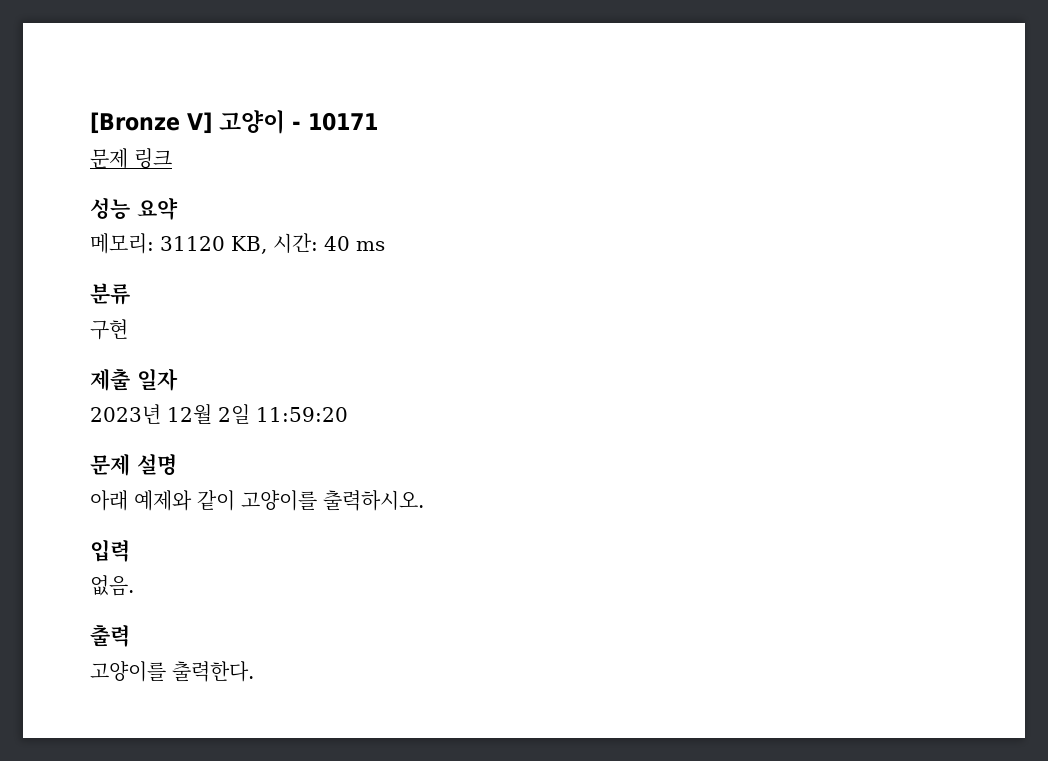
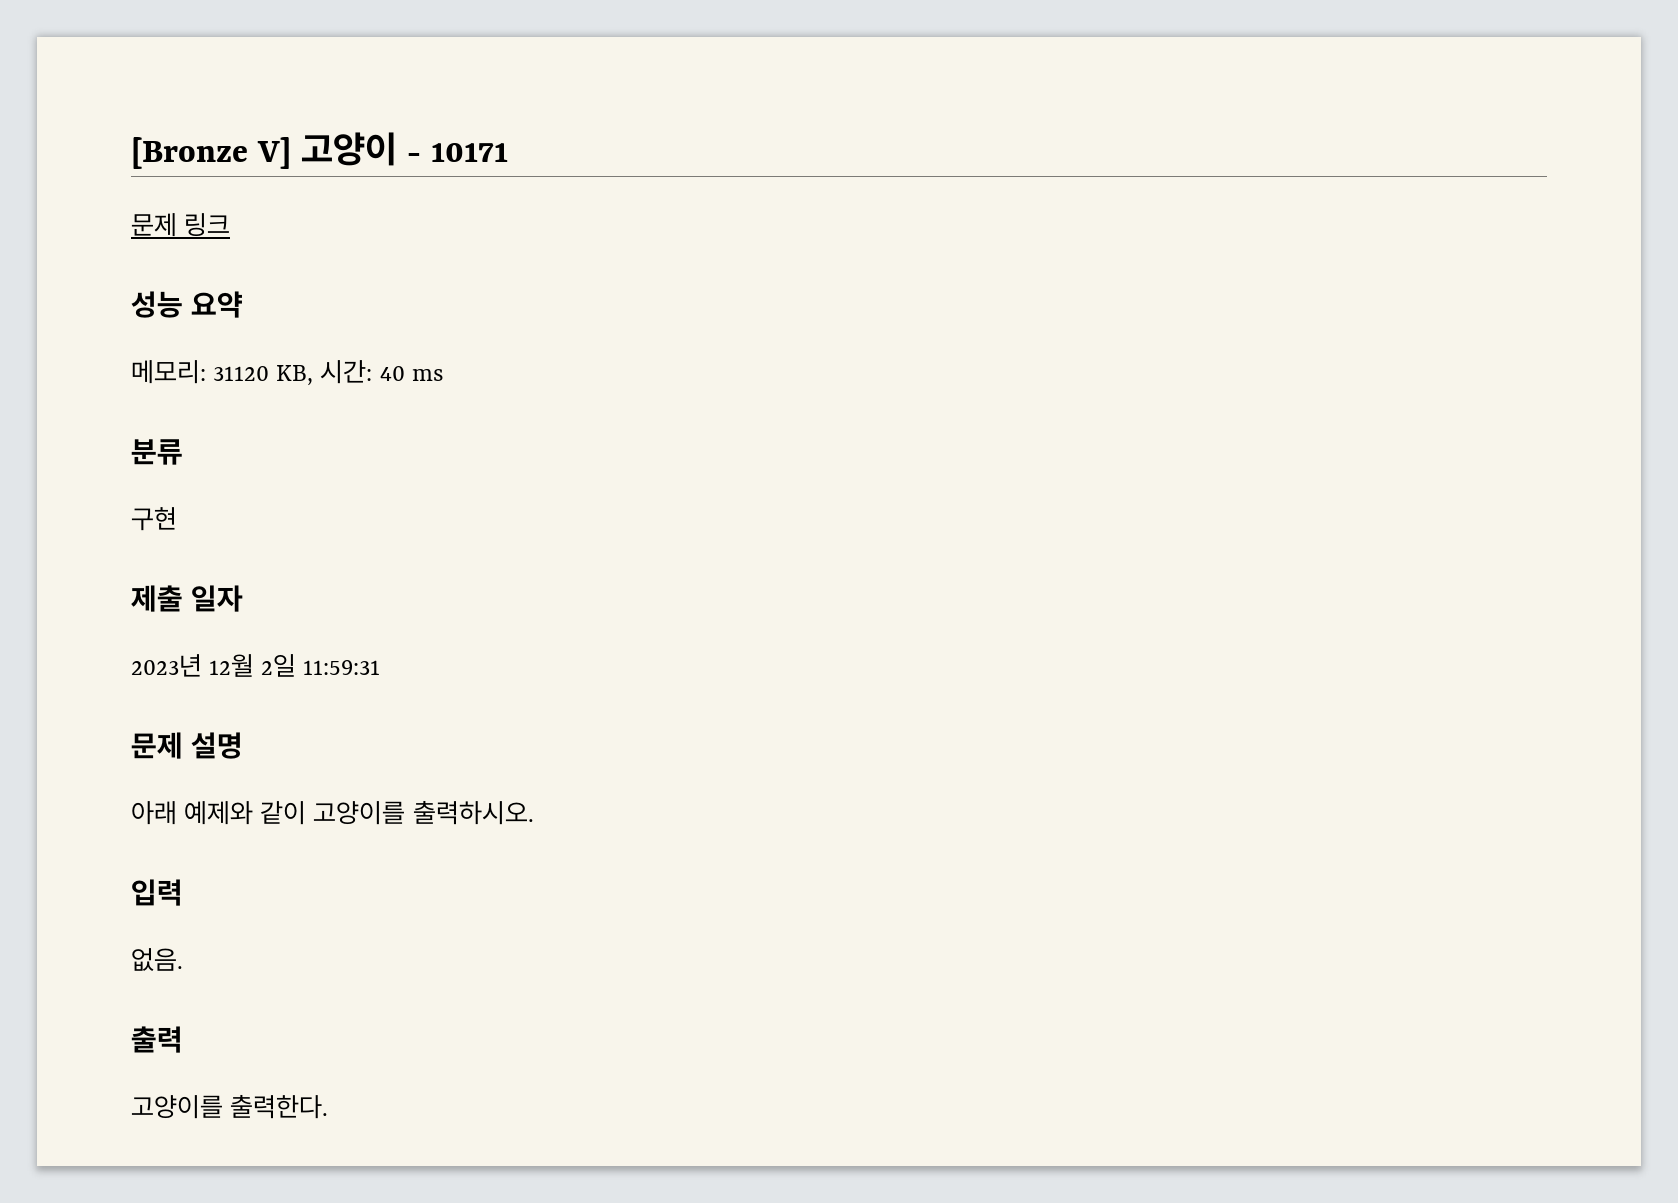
[256,407,348,422] 11:59:20 -> [303,660,381,675] 11:59:31

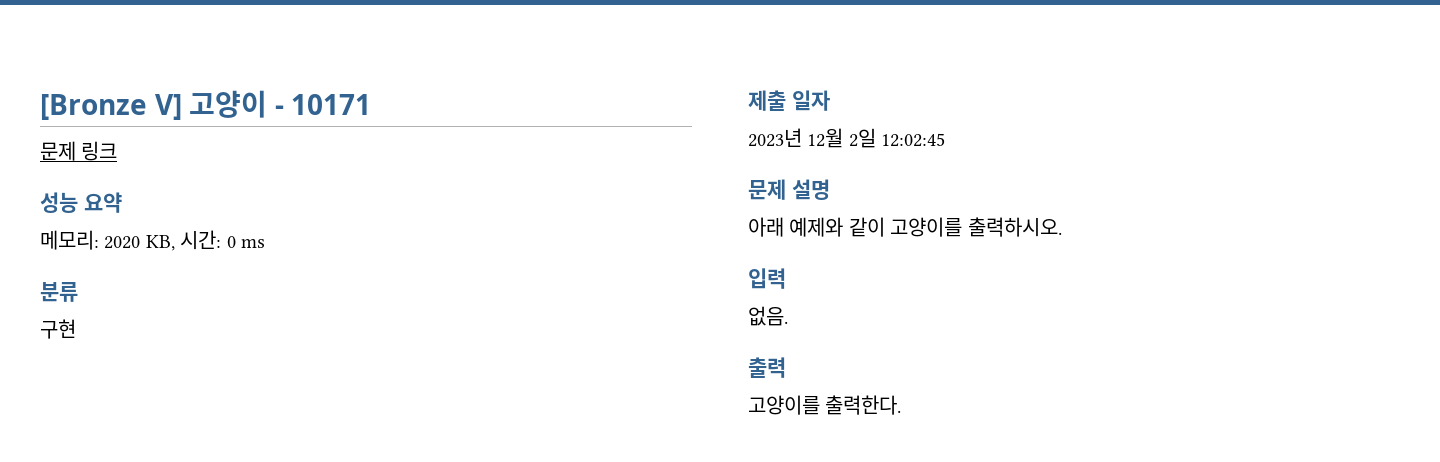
[213,366,270,381] 31120 -> [104,236,141,249] 2020
[379,366,405,381] 40 -> [226,236,236,248] 0
[303,660,381,675] 11:59:31 -> [881,133,946,147] 12:02:45

